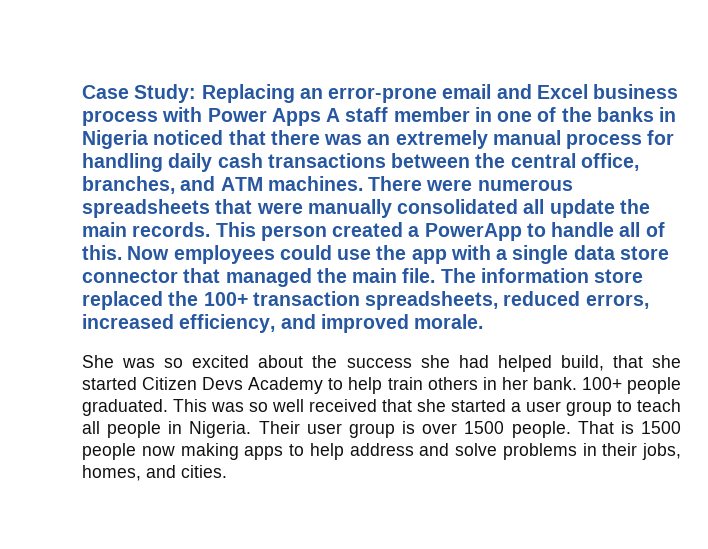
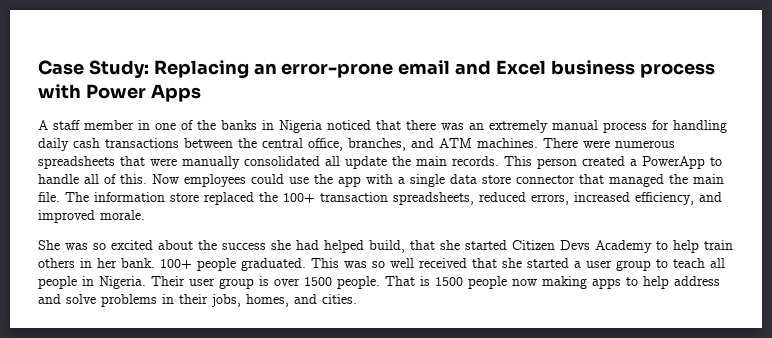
(321, 117) none -> (201, 93) //

